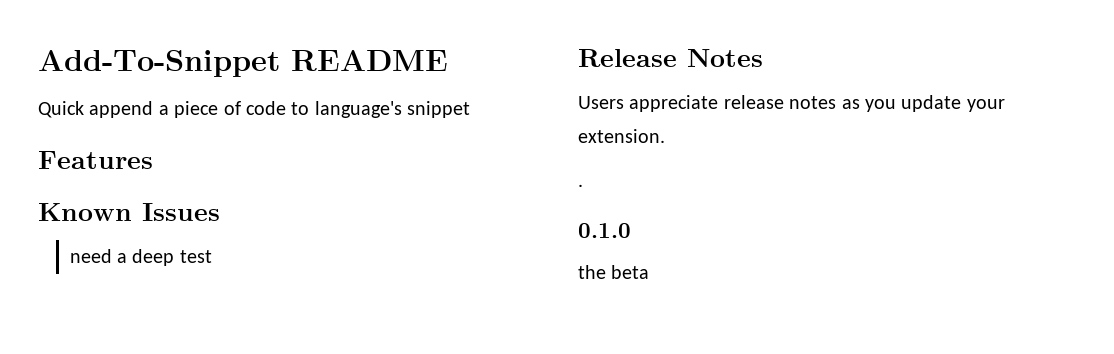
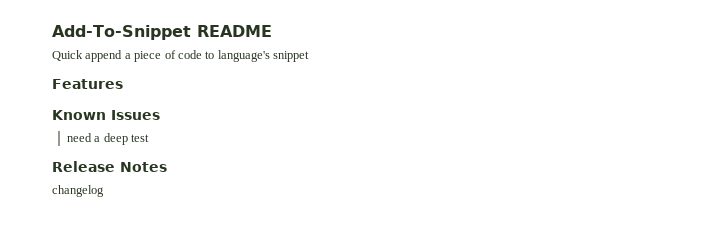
[578,95,1005,112] [578,129,665,143] [578,184,583,187] [578,223,631,238] [578,265,650,279] Users appreciate release notes as you update your extension. // . // 0.1.0 // the beta -> [52,185,104,197] changelog

